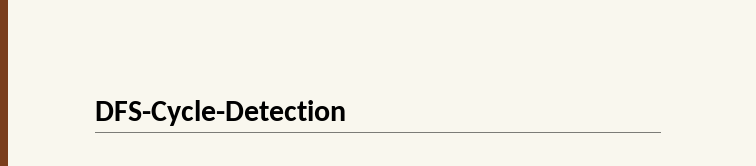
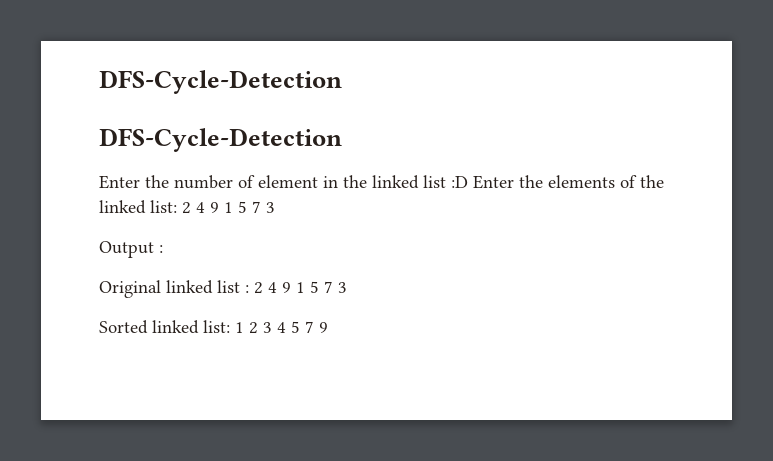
[95,100,346,126] DFS-Cycle-Detection -> [99,70,342,94] [99,128,342,152] [99,175,664,189] [99,200,275,214] [99,241,163,258] [99,280,347,298] [99,320,328,334] DFS-Cycle-Detection // DFS-Cycle-Detection // Enter the number of element in the linked list :D Enter the elements of the linked list: 2 4 9 1 5 7 3 // Output : // Original linked list : 2 4 9 1 5 7 3 // Sorted linked list: 1 2 3 4 5 7 9

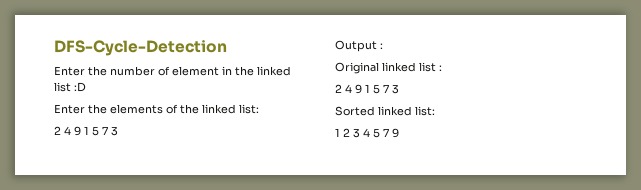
[99,70,342,94] [99,128,342,152] DFS-Cycle-Detection // DFS-Cycle-Detection -> [54,40,227,56] DFS-Cycle-Detection
(468, 182) none -> (86, 87) //
(177, 206) none -> (259, 109) //
(249, 289) none -> (442, 68) //
(230, 326) none -> (435, 111) //

